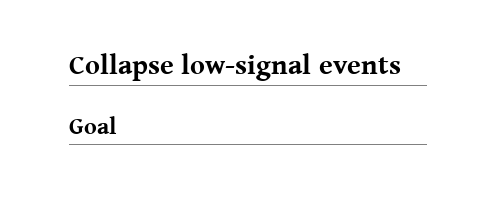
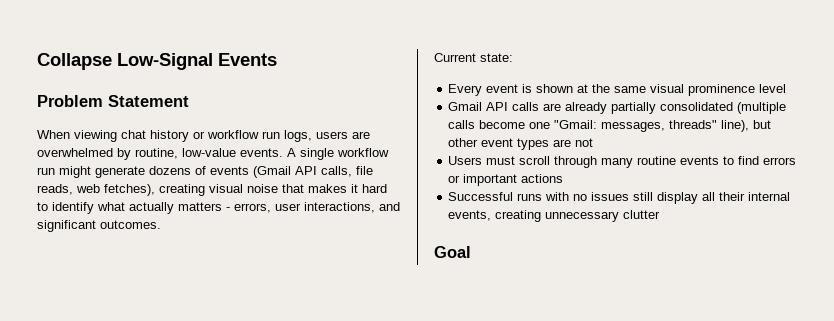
[181,53,401,81] low-signal events -> [117,53,277,70] [37,95,189,107] [37,130,370,142] [37,148,389,160] [37,166,373,178] [37,184,387,196] [37,202,400,214] [37,220,161,232] [434,53,513,62] [448,84,787,96] [448,102,787,114] [448,120,772,132] [448,138,594,150] [448,156,797,168] [448,174,564,186] [448,192,791,204] [448,210,661,222] Low-Signal Events // Problem Statement // When viewing chat history or workflow run logs, users are overwhelmed by routine, low-value events. A single workflow run might generate dozens of events (Gmail API calls, file reads, web fetches), creating visual noise that makes it hard to identify what actually matters - errors, user interactions, and significant outcomes. // Current state: // Every event is shown at the same visual prominence level // Gmail API calls are already partially consolidated (multiple calls become one "Gmail: messages, threads" line), but other event types are not // Users must scroll through many routine events to find errors or important actions // Successful runs with no issues still display all their internal events, creating unnecessary clutter

